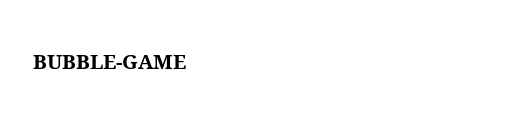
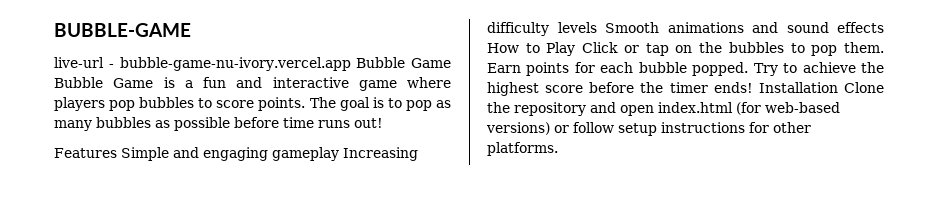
(186, 62) none -> [54,57,451,71] [54,77,451,91] [54,97,451,111] [54,117,383,131] [54,147,418,161] [487,22,884,36] [487,42,884,56] [487,62,884,76] [487,82,884,96] [487,102,840,116] [486,122,811,136] [487,142,558,156] // live-url - bubble-game-nu-ivory.vercel.app Bubble Game Bubble Game is a fun and interactive game where players pop bubbles to score points. The goal is to pop as many bubbles as possible before time runs out! // Features Simple and engaging gameplay Increasing difficulty levels Smooth animations and sound effects How to Play Click or tap on the bubbles to pop them. Earn points for each bubble popped. Try to achieve the highest score before the timer ends! Installation Clone the repository and open index.html (for web-based versions) or follow setup instructions for other platforms.

